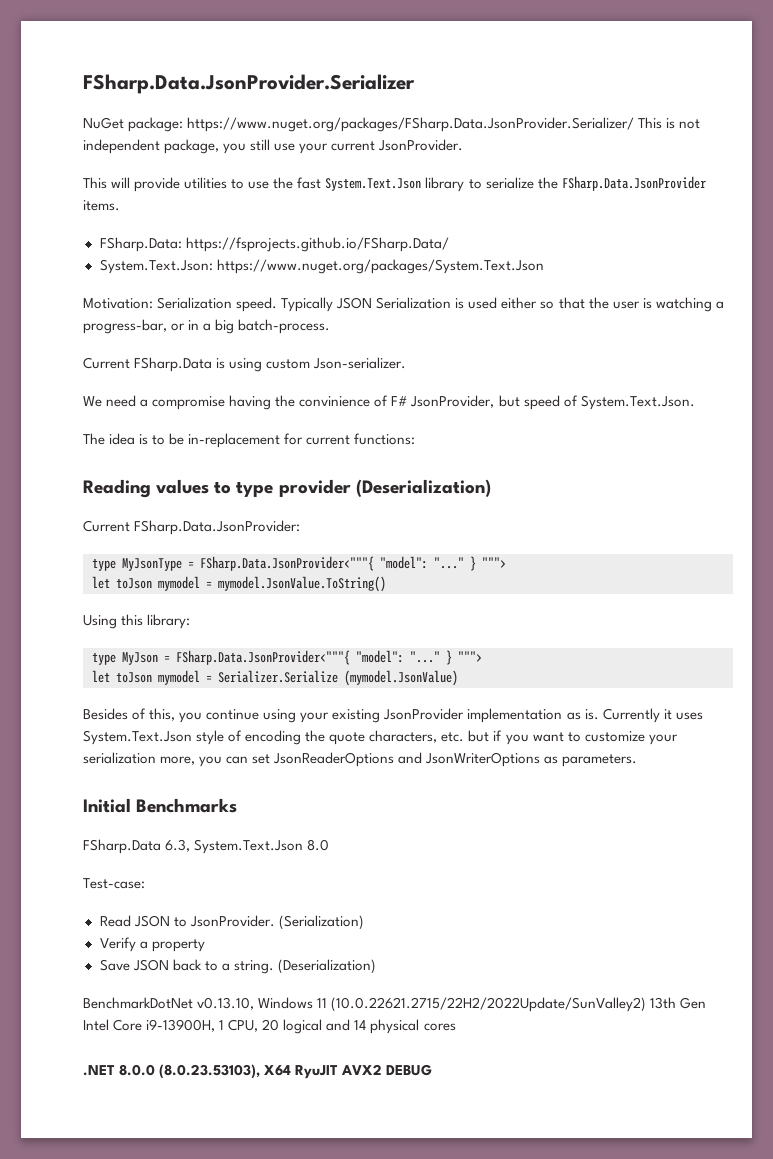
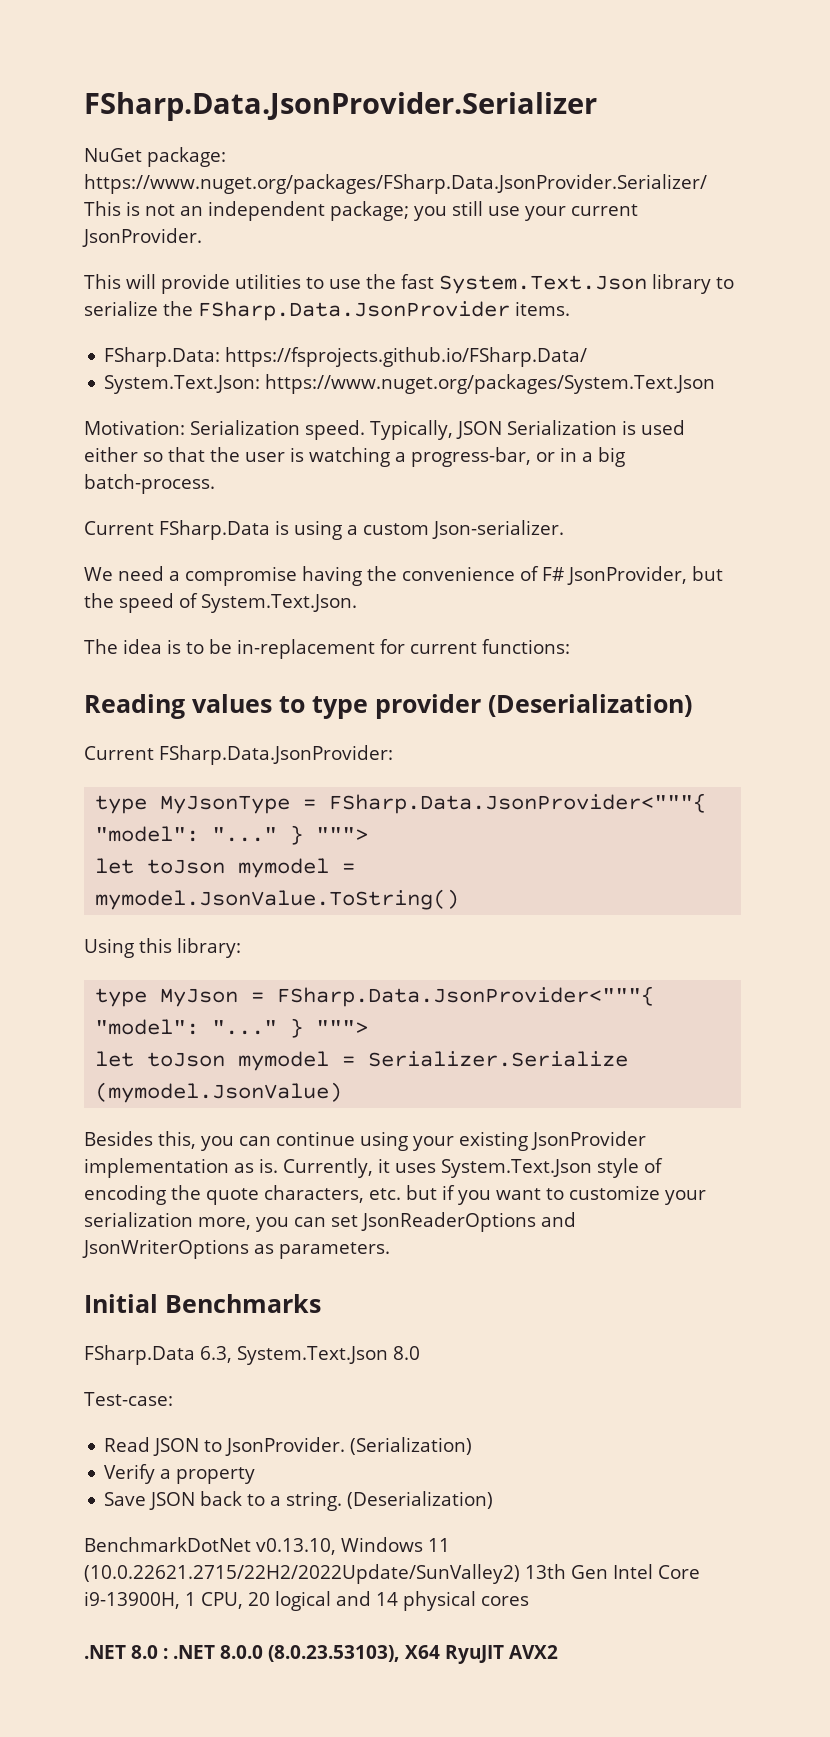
[83,139,220,154] independent package, -> [180,201,409,221] an independent package;
[281,297,334,312] Typically -> [370,420,453,440] Typically,
(263, 365) none -> [347,525,358,535] a
[299,396,371,407] convinience -> [402,566,515,581] convenience
(520, 401) none -> [84,593,114,608] the
[132,708,147,720] of -> (153, 1138) none
(203, 717) none -> [239,1136,271,1146] can
[602,708,660,723] Currently -> [283,1158,373,1178] Currently,
(115, 1070) none -> [131,1645,215,1659] 8.0 : .NET
[386,1064,433,1076] DEBUG -> (558, 1652) none

